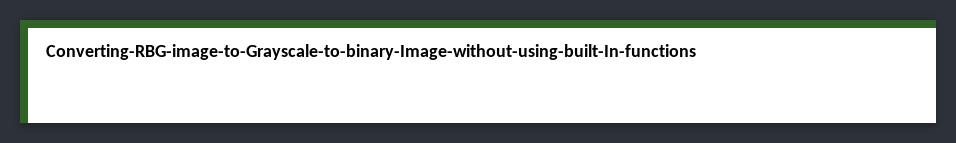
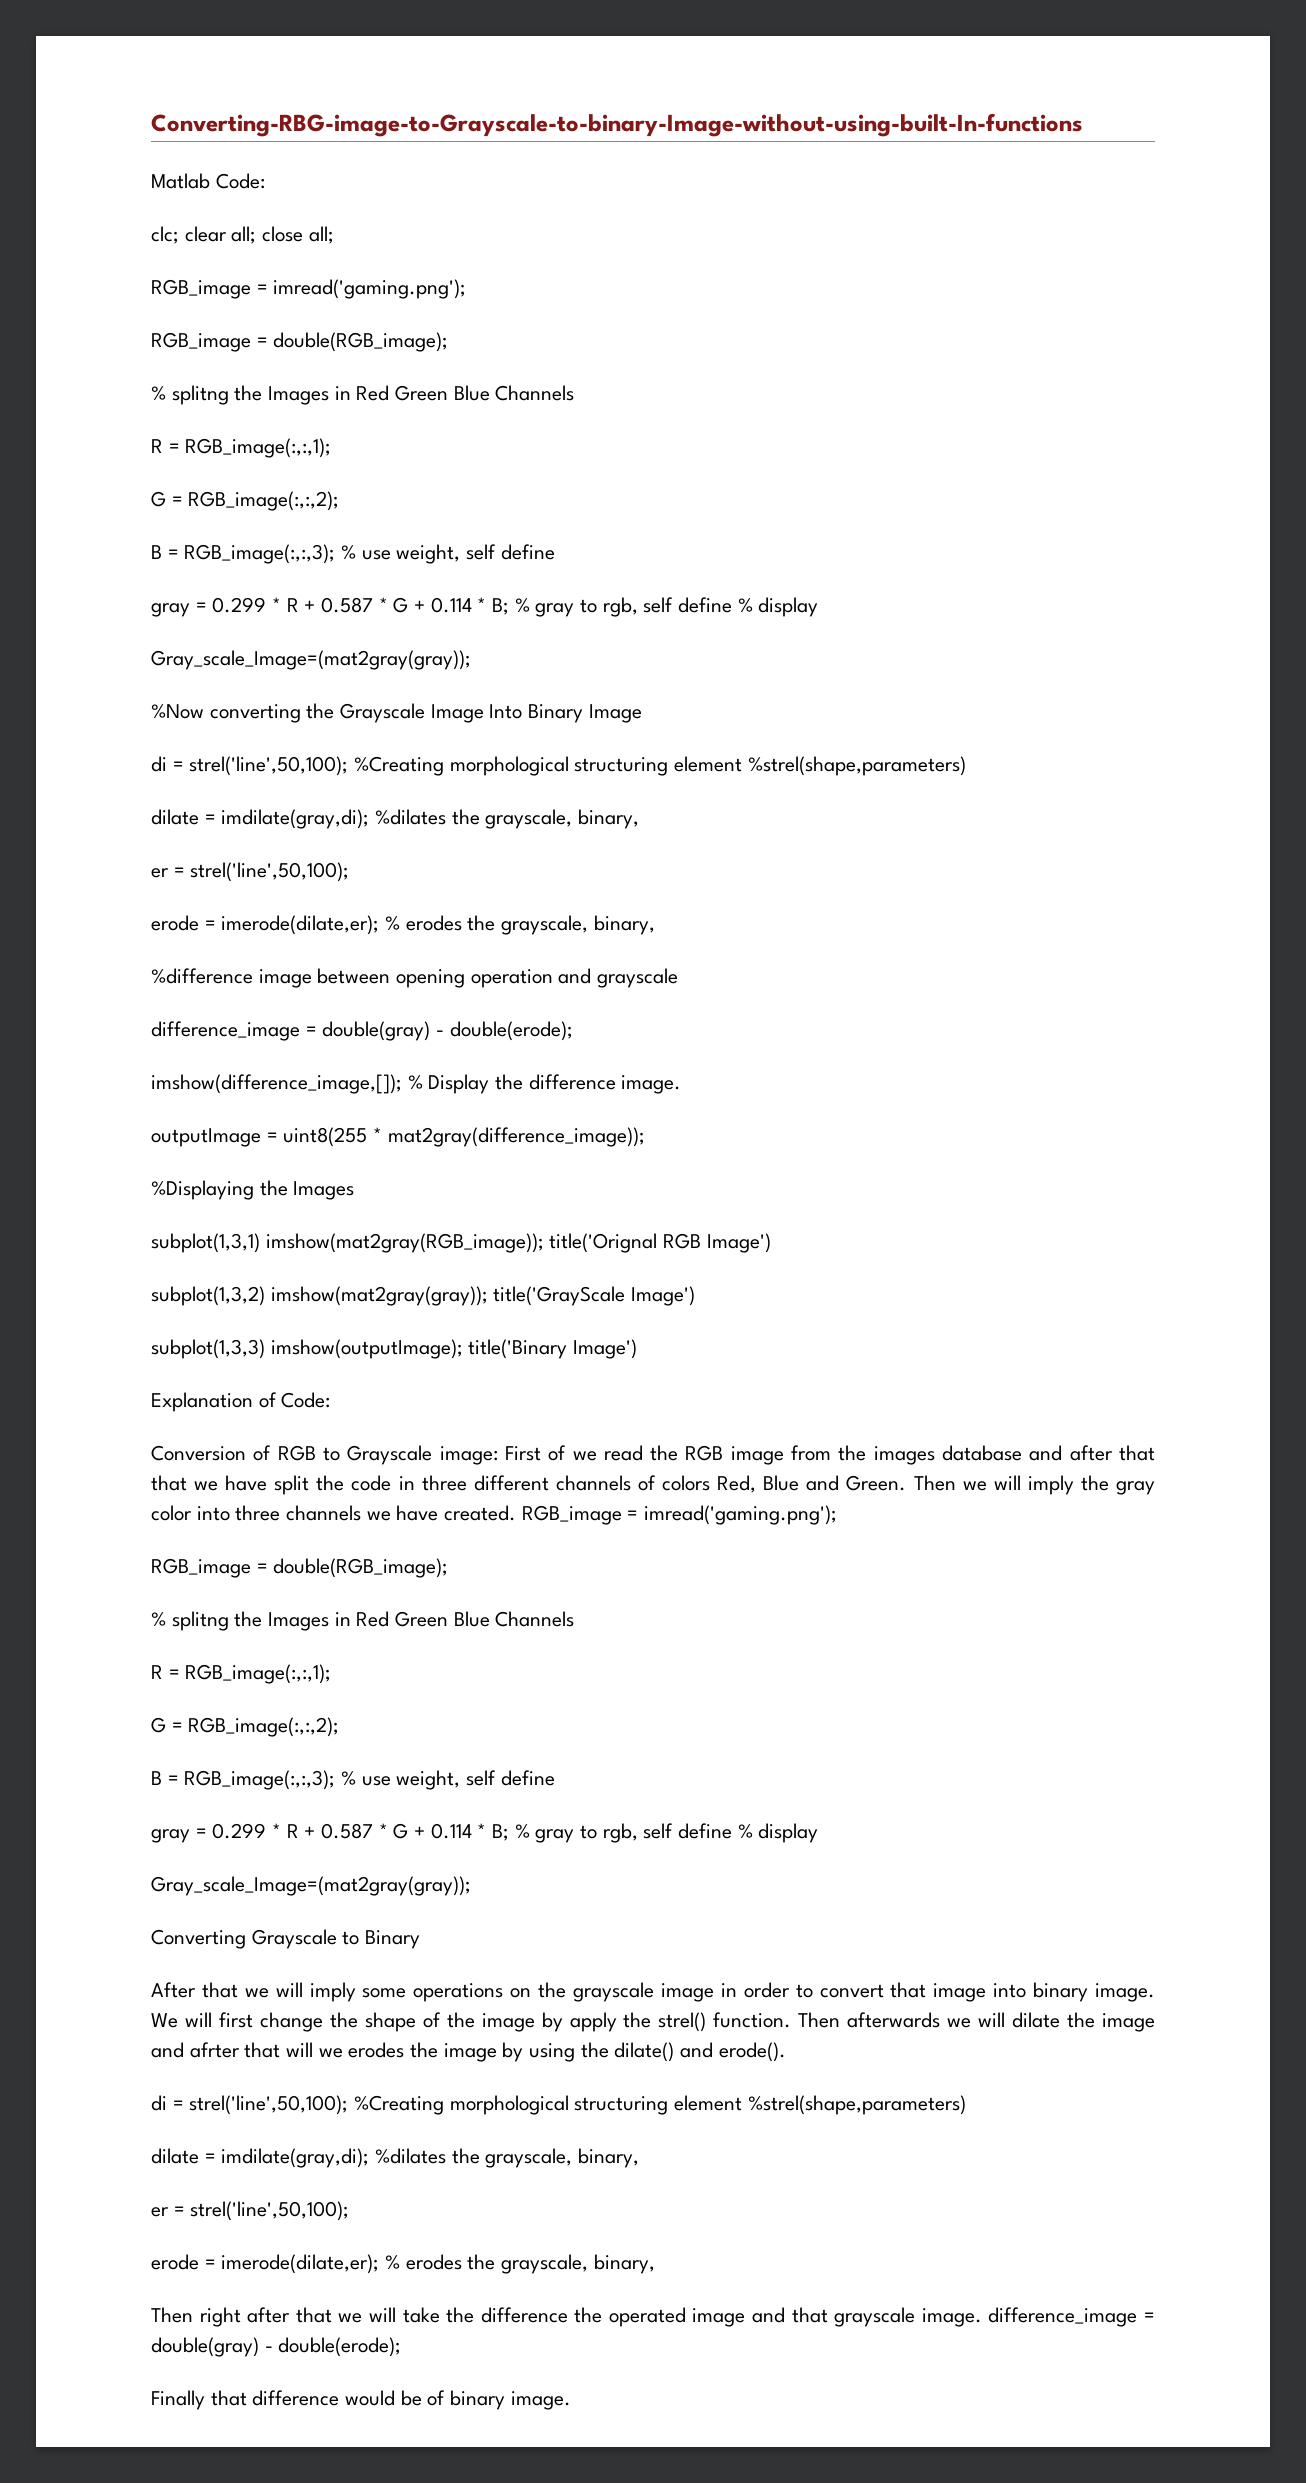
(696, 52) none -> [151,173,265,189] [151,226,334,244] [151,279,467,299] [151,332,449,352] [151,385,575,405] [151,438,332,458] [151,491,340,511] [151,544,555,564] [151,597,819,617] [151,650,471,670] [151,703,642,723] [151,756,966,776] [151,809,640,829] [151,862,350,882] [151,915,655,935] [151,968,679,988] [151,1021,573,1041] [151,1074,682,1094] [151,1127,645,1147] [151,1180,355,1200] [151,1233,771,1253] [151,1286,696,1306] [151,1339,638,1359] [151,1392,331,1412] [151,1445,1155,1465] [151,1475,1155,1495] [151,1505,838,1525] [151,1558,449,1578] [151,1611,575,1631] [151,1664,332,1684] [151,1717,340,1737] [151,1770,555,1790] [151,1823,819,1843] [151,1876,471,1896] [151,1929,421,1949] [151,1982,1156,2002] [151,2012,1156,2032] [151,2042,786,2062] [151,2095,966,2115] [151,2148,640,2168] [151,2201,350,2221] [151,2254,655,2274] [151,2307,1155,2327] [151,2337,402,2357] [151,2390,571,2410] // Matlab Code: // clc; clear all; close all; // RGB_image = imread('gaming.png'); // RGB_image = double(RGB_image); // % splitng the Images in Red Green Blue Channels // R = RGB_image(:,:,1); // G = RGB_image(:,:,2); // B = RGB_image(:,:,3); % use weight, self define // gray = 0.299 * R + 0.587 * G + 0.114 * B; % gray to rgb, self define % display // Gray_scale_Image=(mat2gray(gray)); // %Now converting the Grayscale Image Into Binary Image // di = strel('line',50,100); %Creating morphological structuring element %strel(shape,parameters) // dilate = imdilate(gray,di); %dilates the grayscale, binary, // er = strel('line',50,100); // erode = imerode(dilate,er); % erodes the grayscale, binary, // %difference image between opening operation and grayscale // difference_image = double(gray) - double(erode); // imshow(difference_image,[]); % Display the difference image. // outputImage = uint8(255 * mat2gray(difference_image)); // %Displaying the Images // subplot(1,3,1) imshow(mat2gray(RGB_image)); title('Orignal RGB Image') // subplot(1,3,2) imshow(mat2gray(gray)); title('GrayScale Image') // subplot(1,3,3) imshow(outputImage); title('Binary Image') // Explanation of Code: // Conversion of RGB to Grayscale image: First of we read the RGB image from the images database and after that that we have split the code in three different channels of colors Red, Blue and Green. Then we will imply the gray color into three channels we have created. RGB_image = imread('gaming.png'); // RGB_image = double(RGB_image); // % splitng the Images in Red Green Blue Channels // R = RGB_image(:,:,1); // G = RGB_image(:,:,2); // B = RGB_image(:,:,3); % use weight, self define // gray = 0.299 * R + 0.587 * G + 0.114 * B; % gray to rgb, self define % display // Gray_scale_Image=(mat2gray(gray)); // Converting Grayscale to Binary // After that we will imply some operations on the grayscale image in order to convert that image into binary image. We will first change the shape of the image by apply the strel() function. Then afterwards we will dilate the image and afrter that will we erodes the image by using the dilate() and erode(). // di = strel('line',50,100); %Creating morphological structuring element %strel(shape,parameters) // dilate = imdilate(gray,di); %dilates the grayscale, binary, // er = strel('line',50,100); // erode = imerode(dilate,er); % erodes the grayscale, binary, // Then right after that we will take the difference the operated image and that grayscale image. difference_image = double(gray) - double(erode); // Finally that difference would be of binary image.

